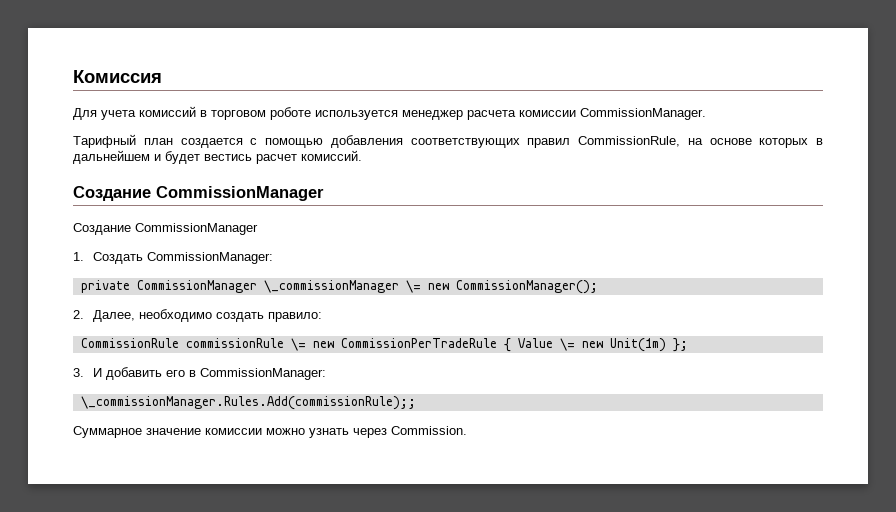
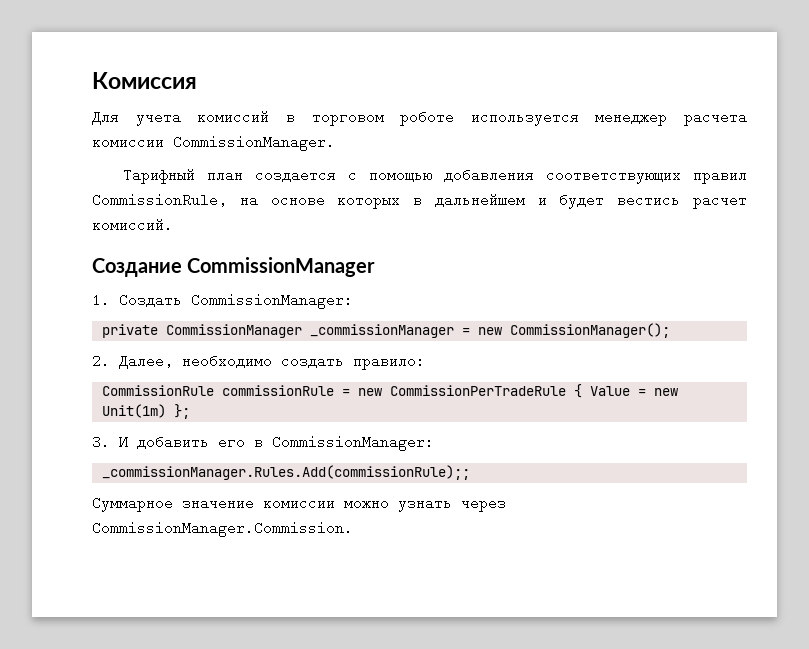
[73,223,258,235] // Создание CommissionManager -> (376, 267) none
[263,280,421,293] \_commissionManager \= -> [310,324,471,338] _commissionManager =
[290,338,306,351] \= -> [342,389,351,396] =
[559,338,575,351] \= -> [638,389,647,396] =
[80,396,416,410] \_commissionManager.Rules.Add(commissionRule);; -> [102,465,471,480] _commissionManager.Rules.Add(commissionRule);;
[391,426,467,435] Commission. -> [92,521,353,537] CommissionManager.Commission.

